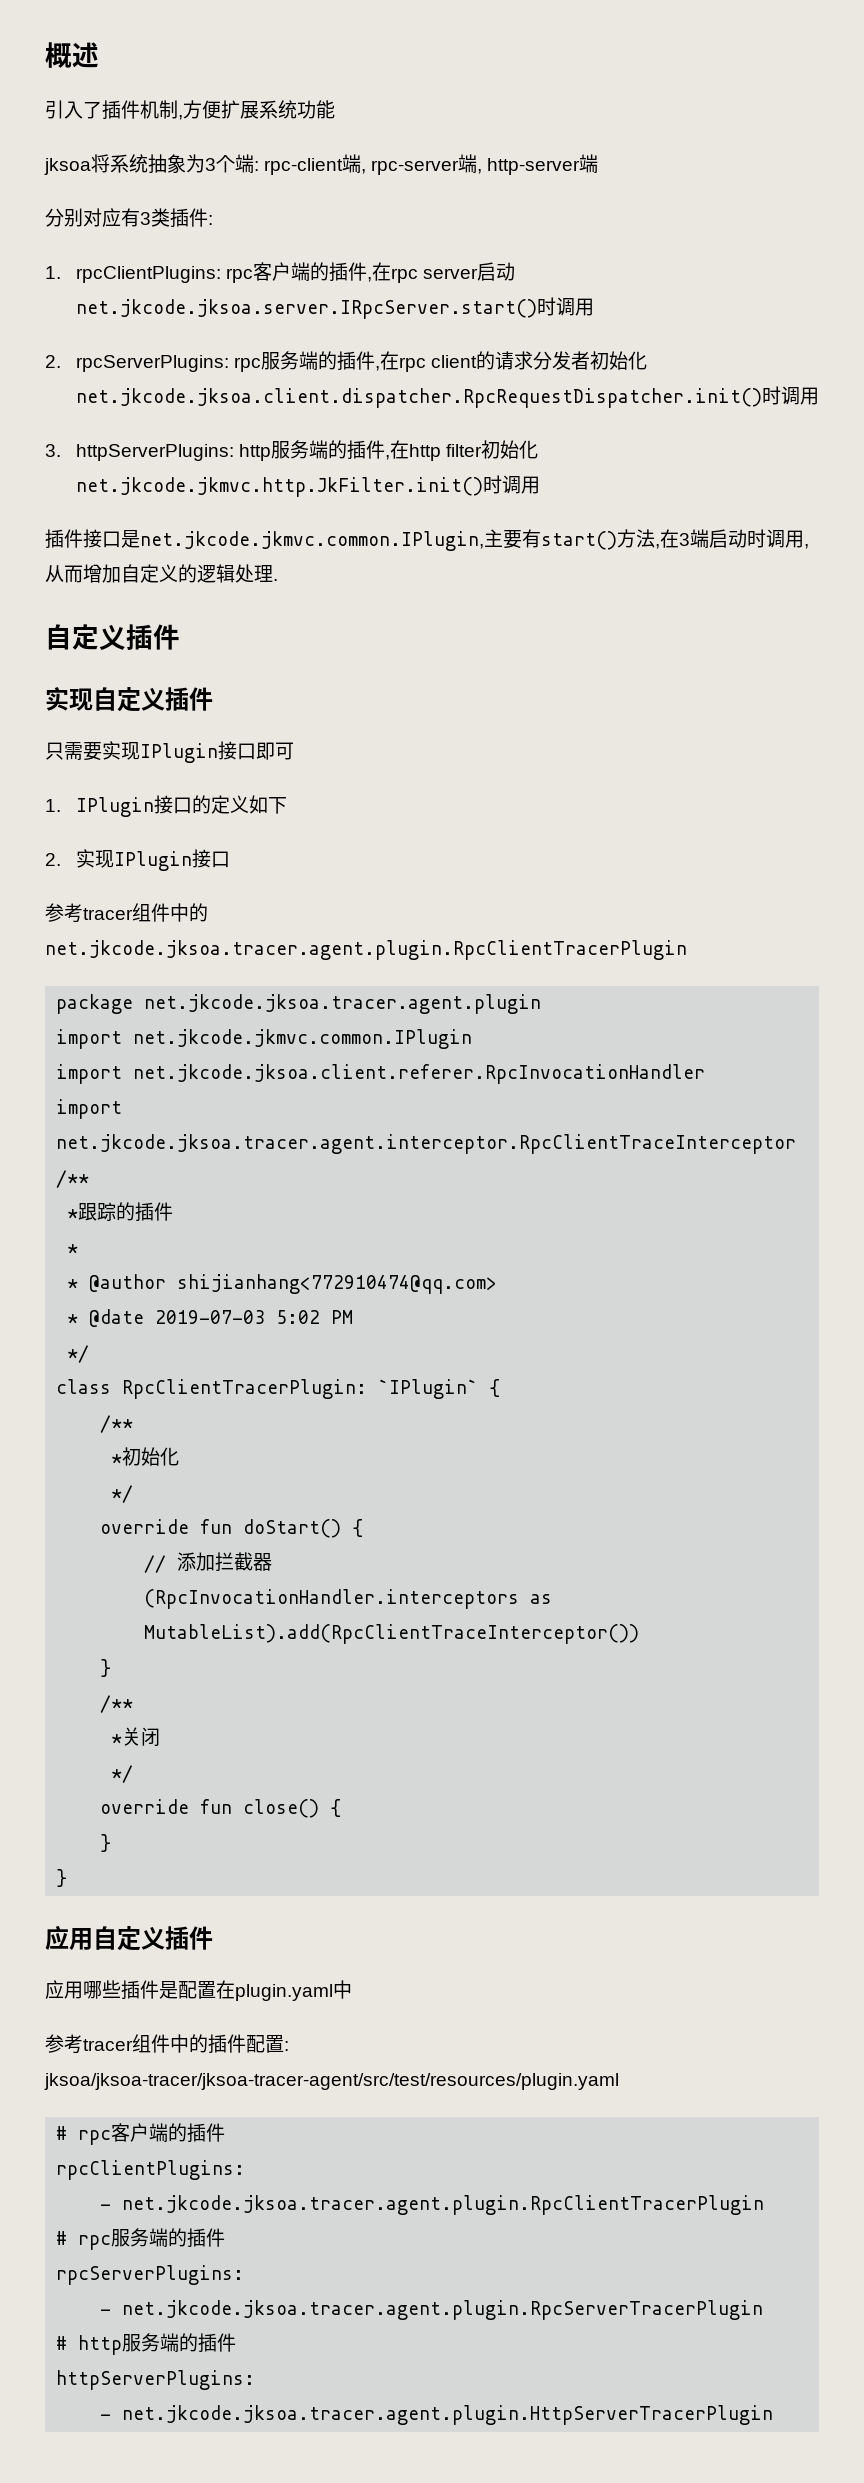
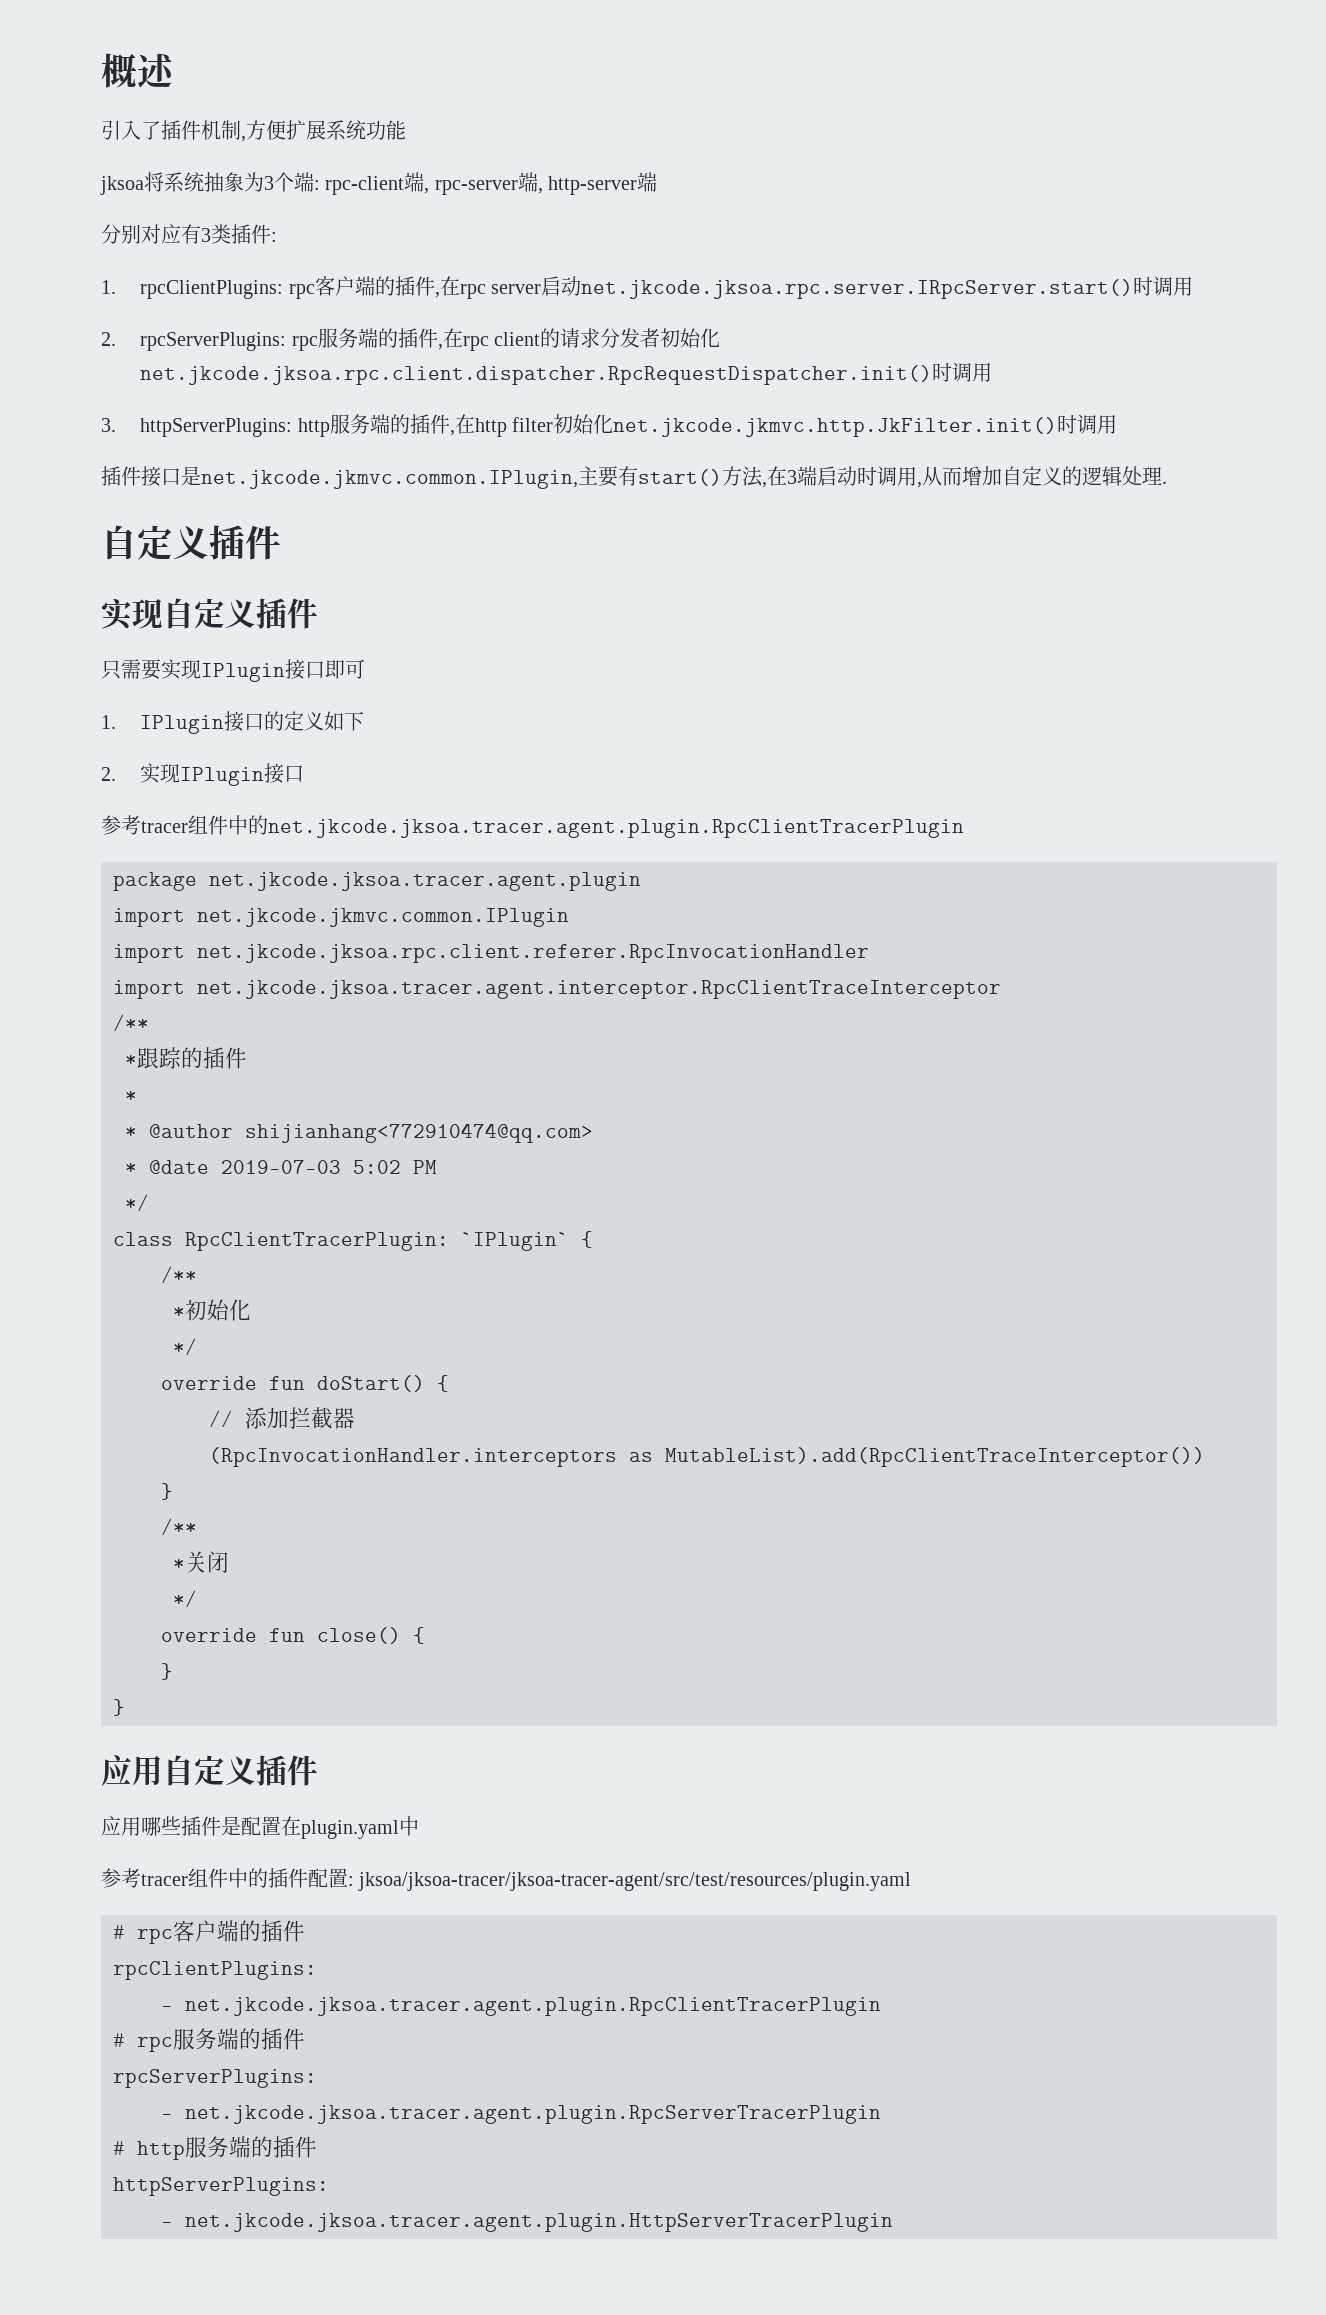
[75,299,537,319] net.jkcode.jksoa.server.IRpcServer.start() -> [581,279,1134,299] net.jkcode.jksoa.rpc.server.IRpcServer.start()
[75,388,762,408] net.jkcode.jksoa.client.dispatcher.RpcRequestDispatcher.init() -> [140,365,933,385] net.jkcode.jksoa.rpc.client.dispatcher.RpcRequestDispatcher.init()
[133,1064,706,1084] net.jkcode.jksoa.client.referer.RpcInvocationHandler -> [197,944,869,963] net.jkcode.jksoa.rpc.client.referer.RpcInvocationHandler

